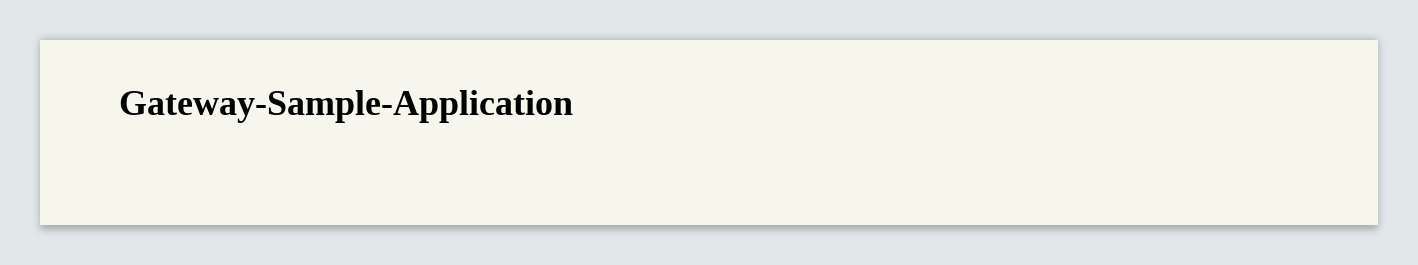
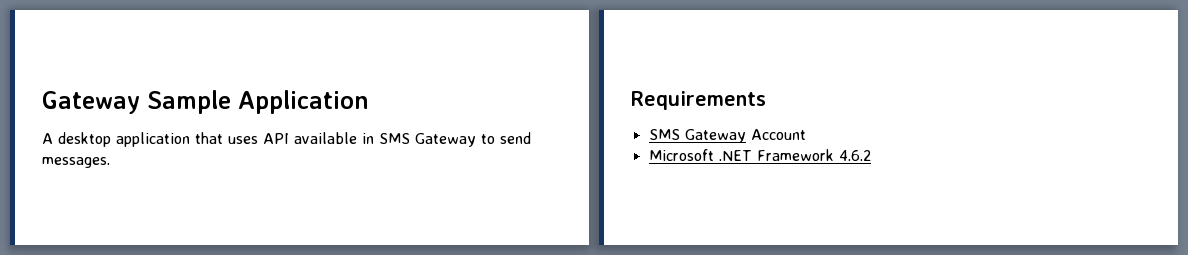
[119,90,573,123] Gateway-Sample-Application -> [42,90,369,114] [42,132,531,147] [42,157,110,168] [631,91,766,110] [648,129,806,143] [648,149,871,161] Gateway Sample Application // A desktop application that uses API available in SMS Gateway to send messages. // Requirements // SMS Gateway Account // Microsoft .NET Framework 4.6.2

